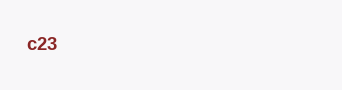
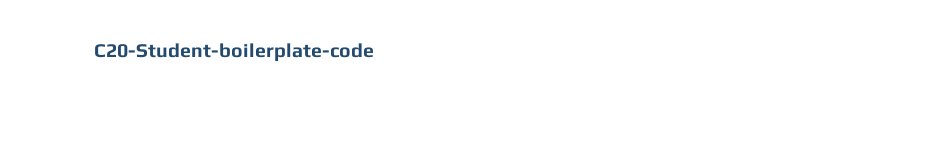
[27,37,57,50] c23 -> [94,43,374,62] C20-Student-boilerplate-code

